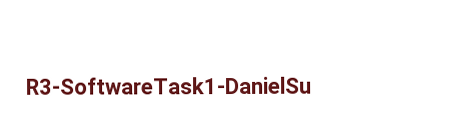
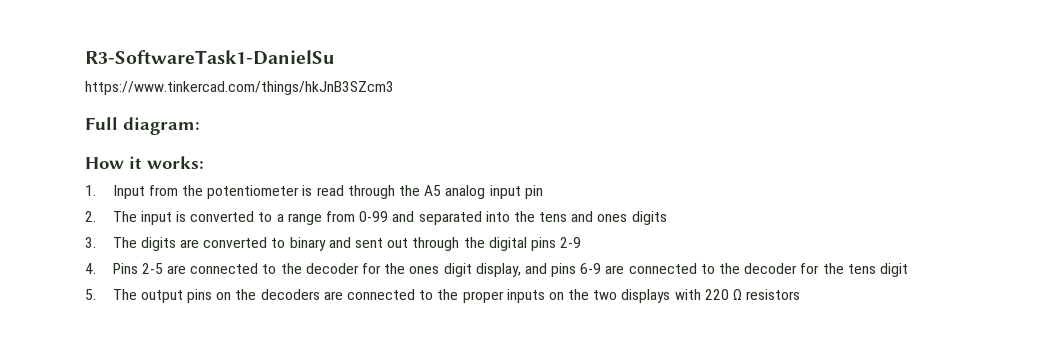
(312, 85) none -> [85,81,394,95] [85,117,200,135] [85,156,204,169] [85,185,543,199] [85,211,667,225] [85,237,582,251] [85,263,908,277] [85,289,801,303] // https://www.tinkercad.com/things/hkJnB3SZcm3 // Full diagram: // How it works: // 1. Input from the potentiometer is read through the A5 analog input pin // 2. The input is converted to a range from 0-99 and separated into the tens and ones digits // 3. The digits are converted to binary and sent out through the digital pins 2-9 // 4. Pins 2-5 are connected to the decoder for the ones digit display, and pins 6-9 are connected to the decoder for the tens digit // 5. The output pins on the decoders are connected to the proper inputs on the two displays with 220 Ω resistors

